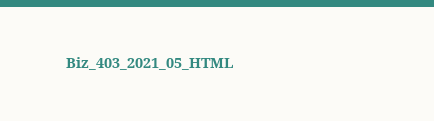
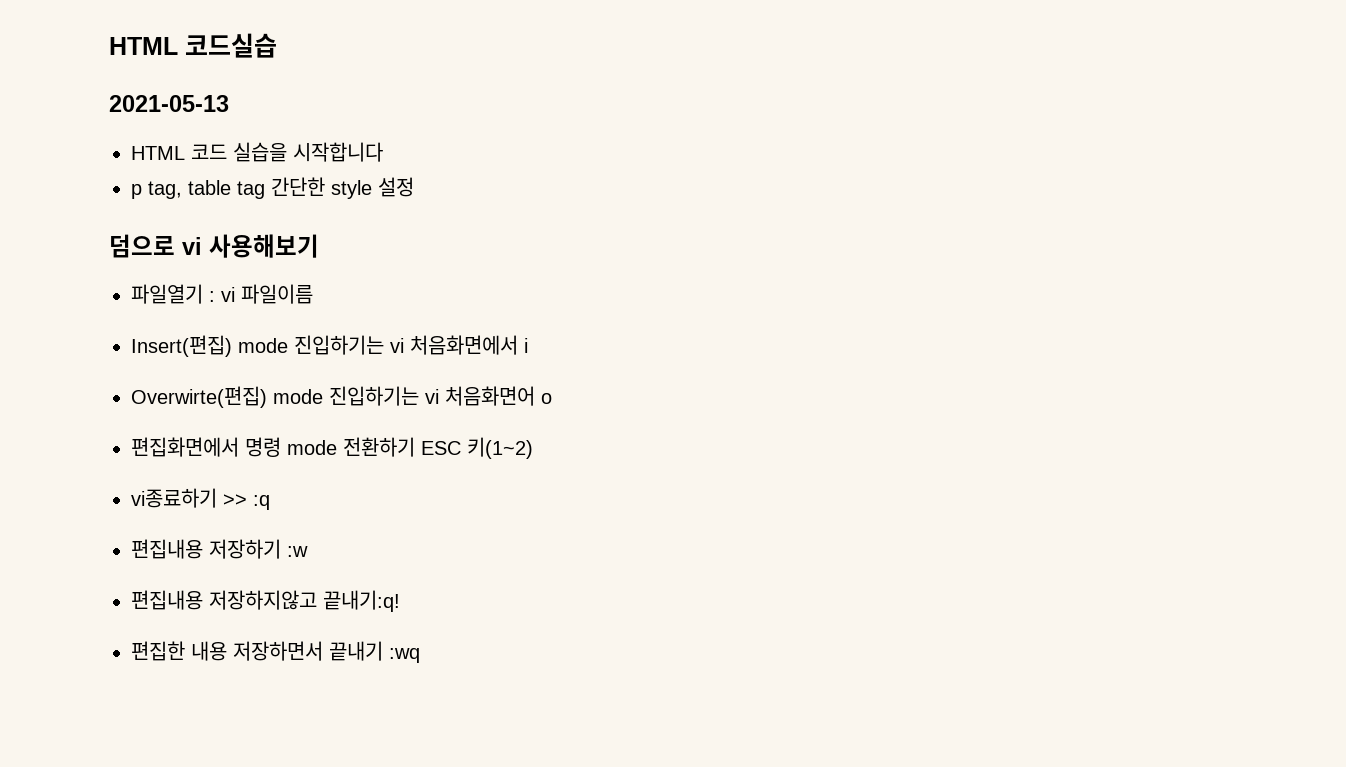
[66,57,233,70] Biz_403_2021_05_HTML -> [109,33,277,58] [109,95,229,112] [131,142,383,162] [131,177,414,199] [109,234,319,258] [131,284,313,304] [131,335,528,357] [131,386,552,408] [131,437,533,459] [131,488,270,510] [131,539,308,559] [131,590,400,612] [131,641,420,663] HTML 코드실습 // 2021-05-13 // HTML 코드 실습을 시작합니다 // p tag, table tag 간단한 style 설정 // 덤으로 vi 사용해보기 // 파일열기 : vi 파일이름 // Insert(편집) mode 진입하기는 vi 처음화면에서 i // Overwirte(편집) mode 진입하기는 vi 처음화면어 o // 편집화면에서 명령 mode 전환하기 ESC 키(1~2) // vi종료하기 >> :q // 편집내용 저장하기 :w // 편집내용 저장하지않고 끝내기:q! // 편집한 내용 저장하면서 끝내기 :wq

